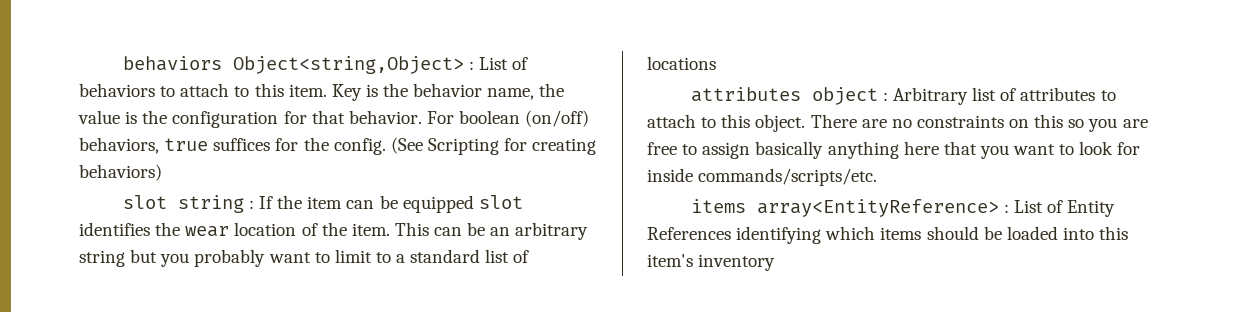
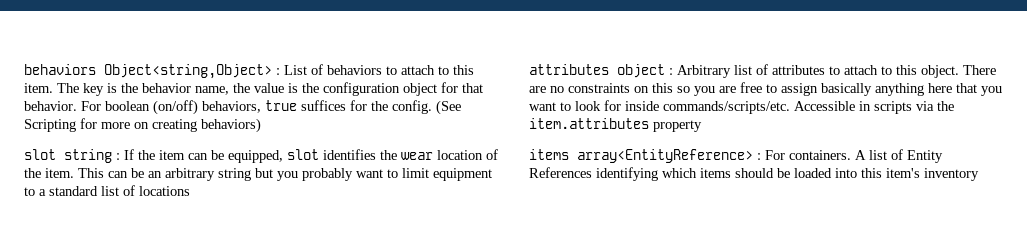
[331,84,362,101] Key -> [57,83,104,96] The key
(279, 119) none -> [403,83,437,96] object
(528, 144) none -> [101,122,149,129] more on
[402,195,474,213] equipped -> [228,150,283,163] equipped,
(372, 256) none -> [433,168,492,181] equipment
(878, 177) none -> [794,101,954,114] [529,118,702,132] Accessible in scripts via the item.attributes property
[1014,200,1044,213] List -> [765,150,887,160] For containers. A list

